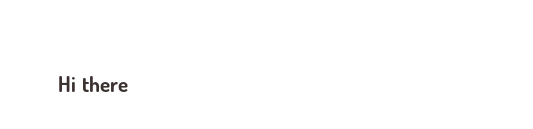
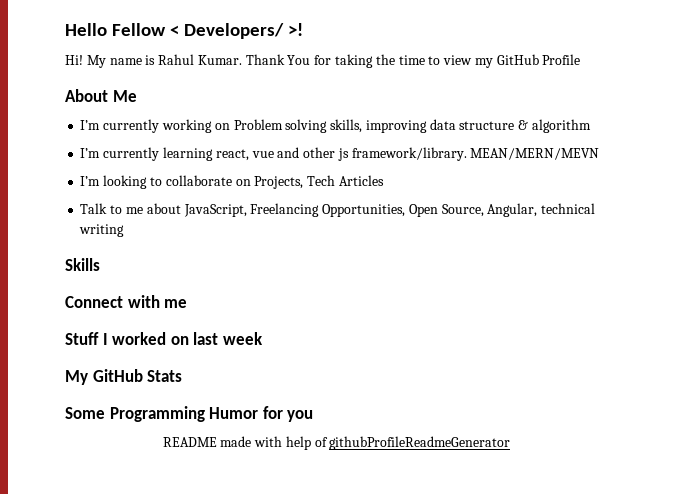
[58,76,128,92] Hi there -> [65,23,303,39] [65,54,581,68] [65,89,137,102] [80,119,591,133] [80,147,600,161] [80,175,384,189] [80,203,596,217] [79,224,125,237] [65,258,100,271] [65,295,188,308] [65,332,263,345] [65,369,183,385] [65,406,314,422] [162,436,511,450] Hello Fellow < Developers/ >! // Hi! My name is Rahul Kumar. Thank You for taking the time to view my GitHub Profile // About Me // I’m currently working on Problem solving skills, improving data structure & algorithm // I’m currently learning react, vue and other js framework/library. MEAN/MERN/MEVN // I’m looking to collaborate on Projects, Tech Articles // Talk to me about JavaScript, Freelancing Opportunities, Open Source, Angular, technical writing // Skills // Connect with me // Stuff I worked on last week // My GitHub Stats // Some Programming Humor for you // README made with help of githubProfileReadmeGenerator

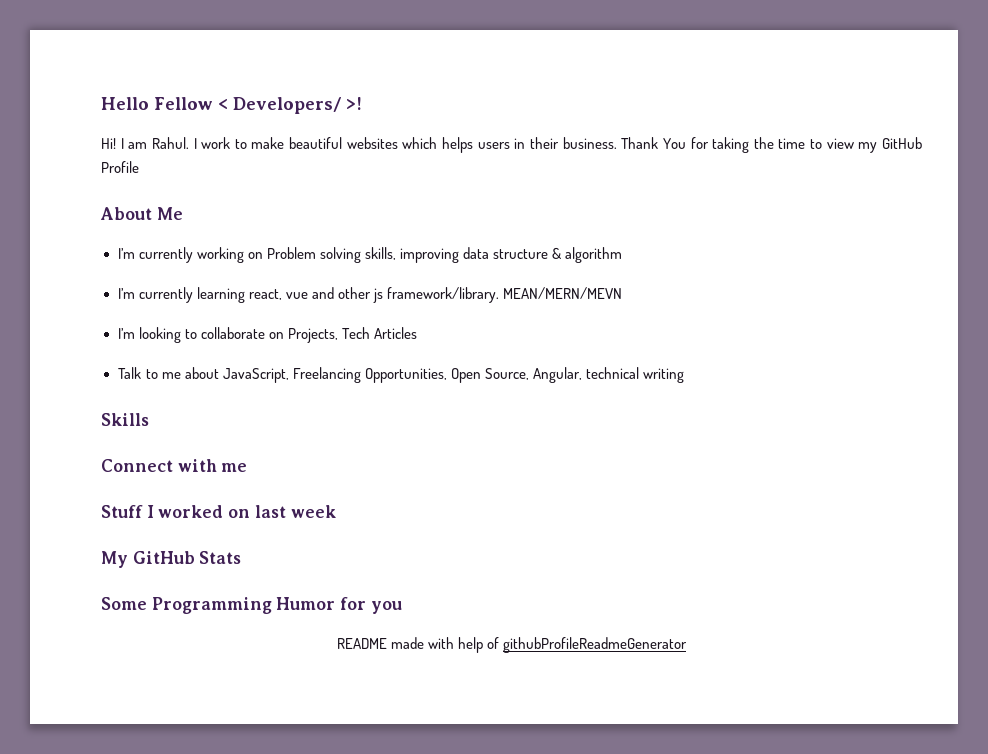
[86,54,242,68] My name is Rahul Kumar. -> [120,137,617,153] I am Rahul. I work to make beautiful websites which helps users in their business.

